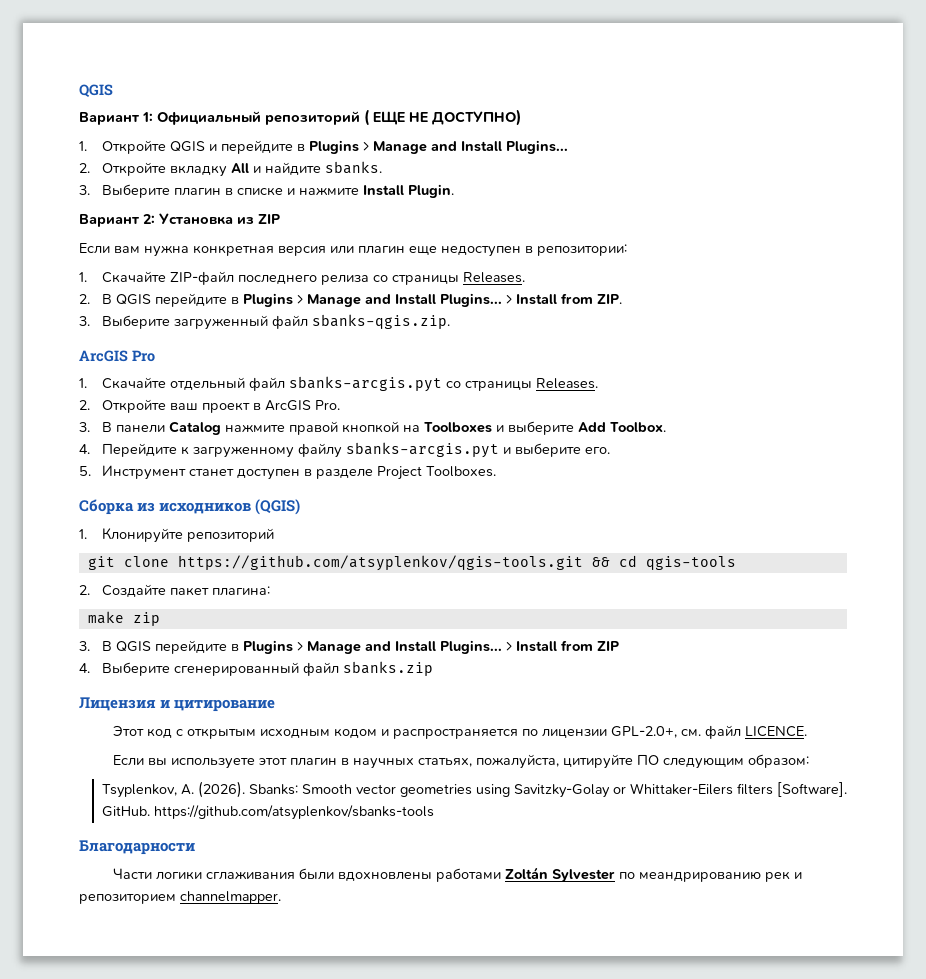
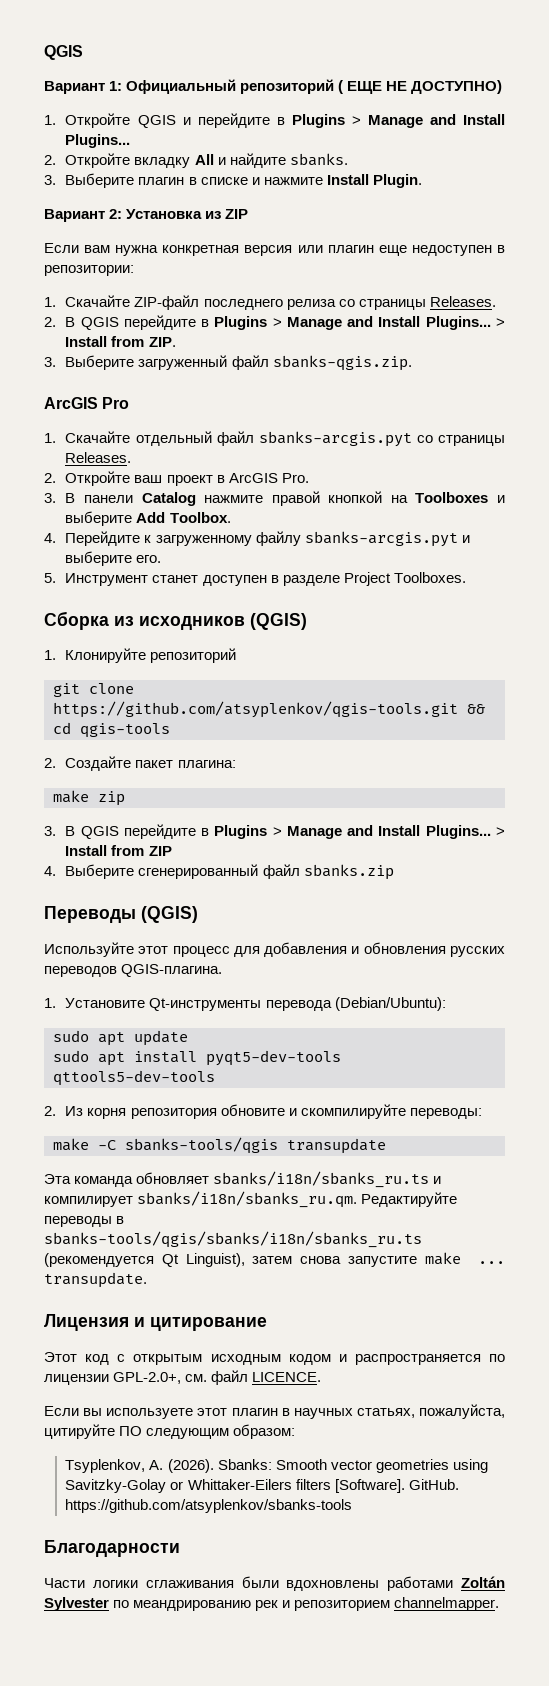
(433, 668) none -> [44,906,198,923] [44,942,505,957] [44,964,223,977] [44,997,446,1011] [53,1030,188,1046] [53,1050,341,1066] [53,1070,215,1086] [44,1104,482,1119] [53,1137,386,1154] [44,1171,442,1188] [44,1191,458,1208] [44,1216,125,1227] [44,1231,422,1248] [44,1252,506,1267] [44,1272,147,1288] // Переводы (QGIS) // Используйте этот процесс для добавления и обновления русских переводов QGIS-плагина. // 1. Установите Qt-инструменты перевода (Debian/Ubuntu): // sudo apt update // sudo apt install pyqt5-dev-tools qttools5-dev-tools // 2. Из корня репозитория обновите и скомпилируйте переводы: // make -C sbanks-tools/qgis transupdate // Эта команда обновляет sbanks/i18n/sbanks_ru.ts и компилирует sbanks/i18n/sbanks_ru.qm. Редактируйте переводы в sbanks-tools/qgis/sbanks/i18n/sbanks_ru.ts (рекомендуется Qt Linguist), затем снова запустите make ... transupdate.

